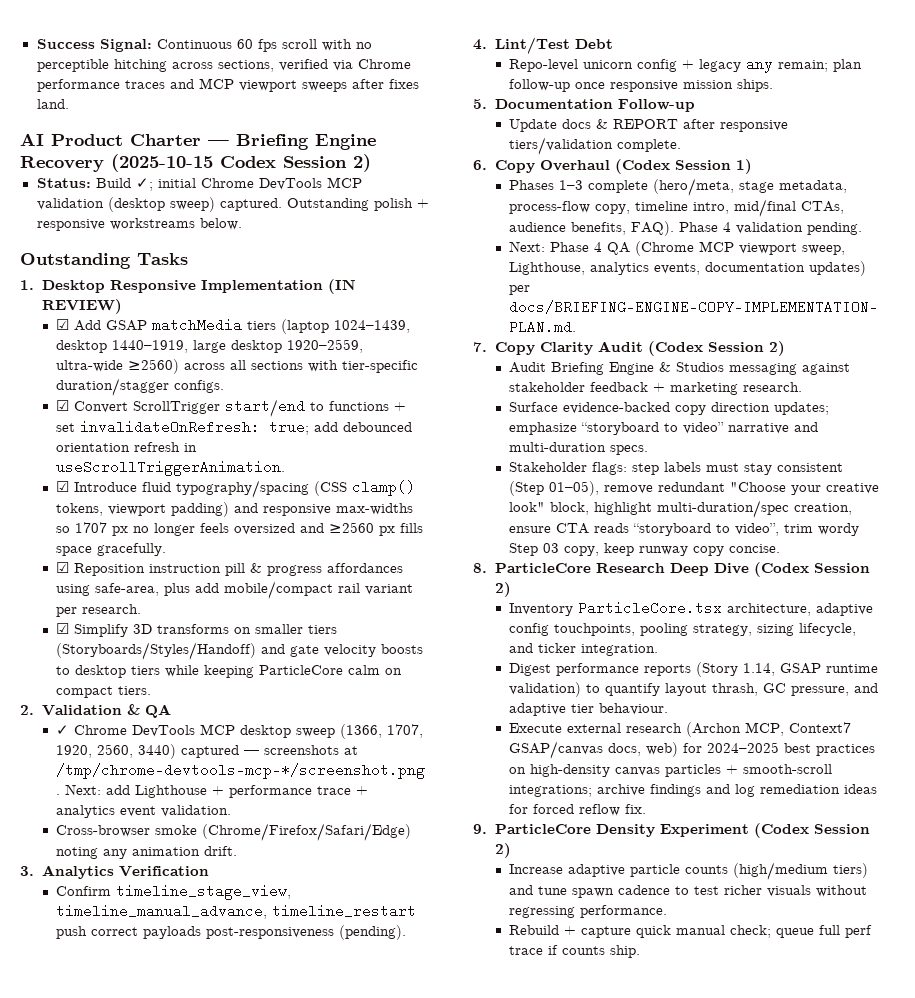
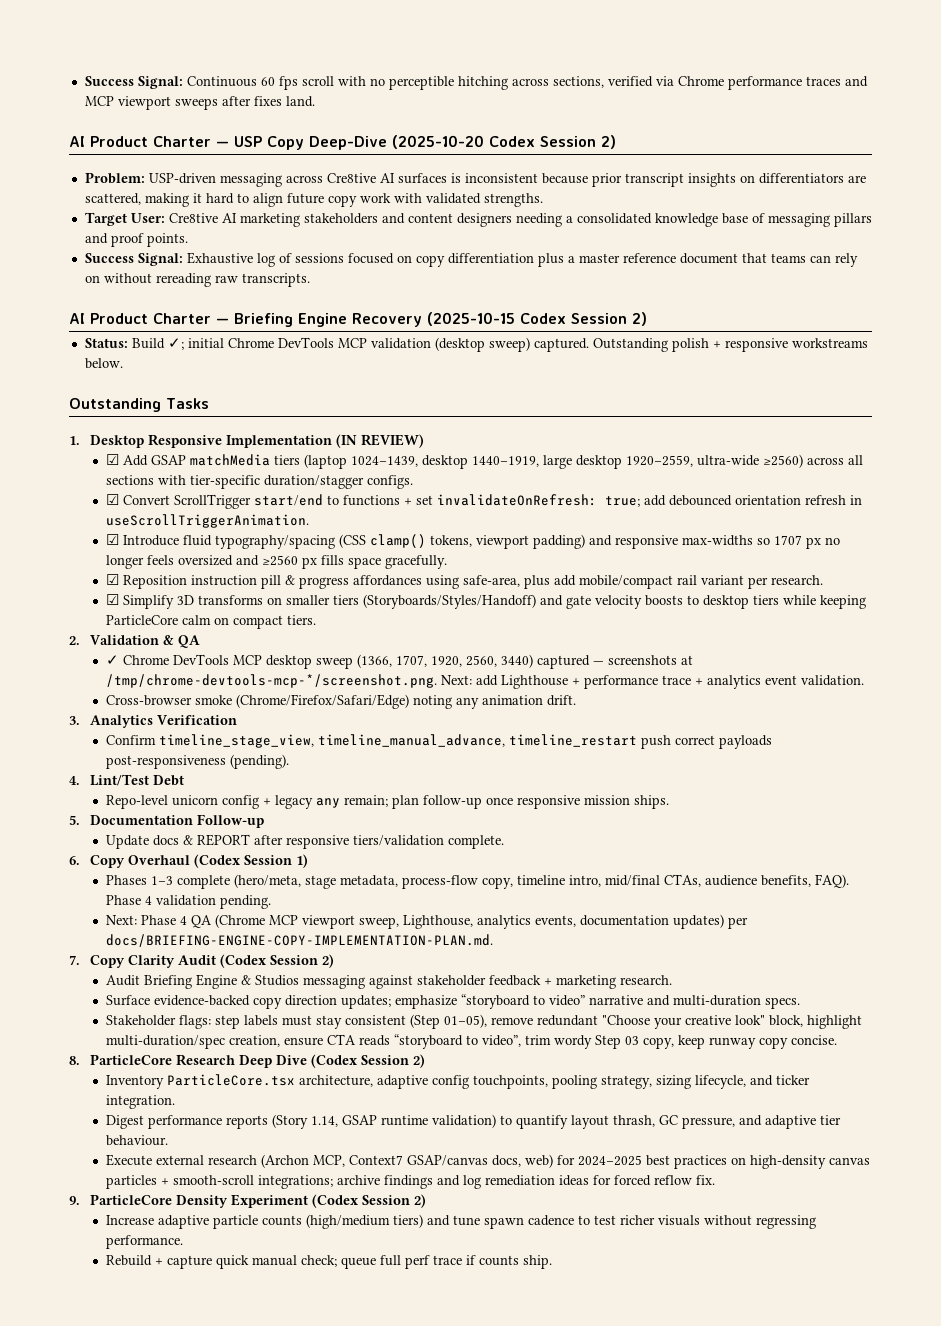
(69, 104) none -> [69,135,616,150] [84,172,866,187] [84,193,543,207] [84,212,872,227] [84,233,188,247] [84,252,858,267] [84,273,310,287] // AI Product Charter — USP Copy Deep-Dive (2025-10-20 Codex Session 2) // Problem: USP-driven messaging across Cre8tive AI surfaces is inconsistent because prior transcript insights on differentiators are scattered, making it hard to align future copy work with validated strengths. // Target User: Cre8tive AI marketing stakeholders and content designers needing a consolidated knowledge base of messaging pillars and proof points. // Success Signal: Exhaustive log of sessions focused on copy differentiation plus a master reference document that teams can rely on without rereading raw transcripts.

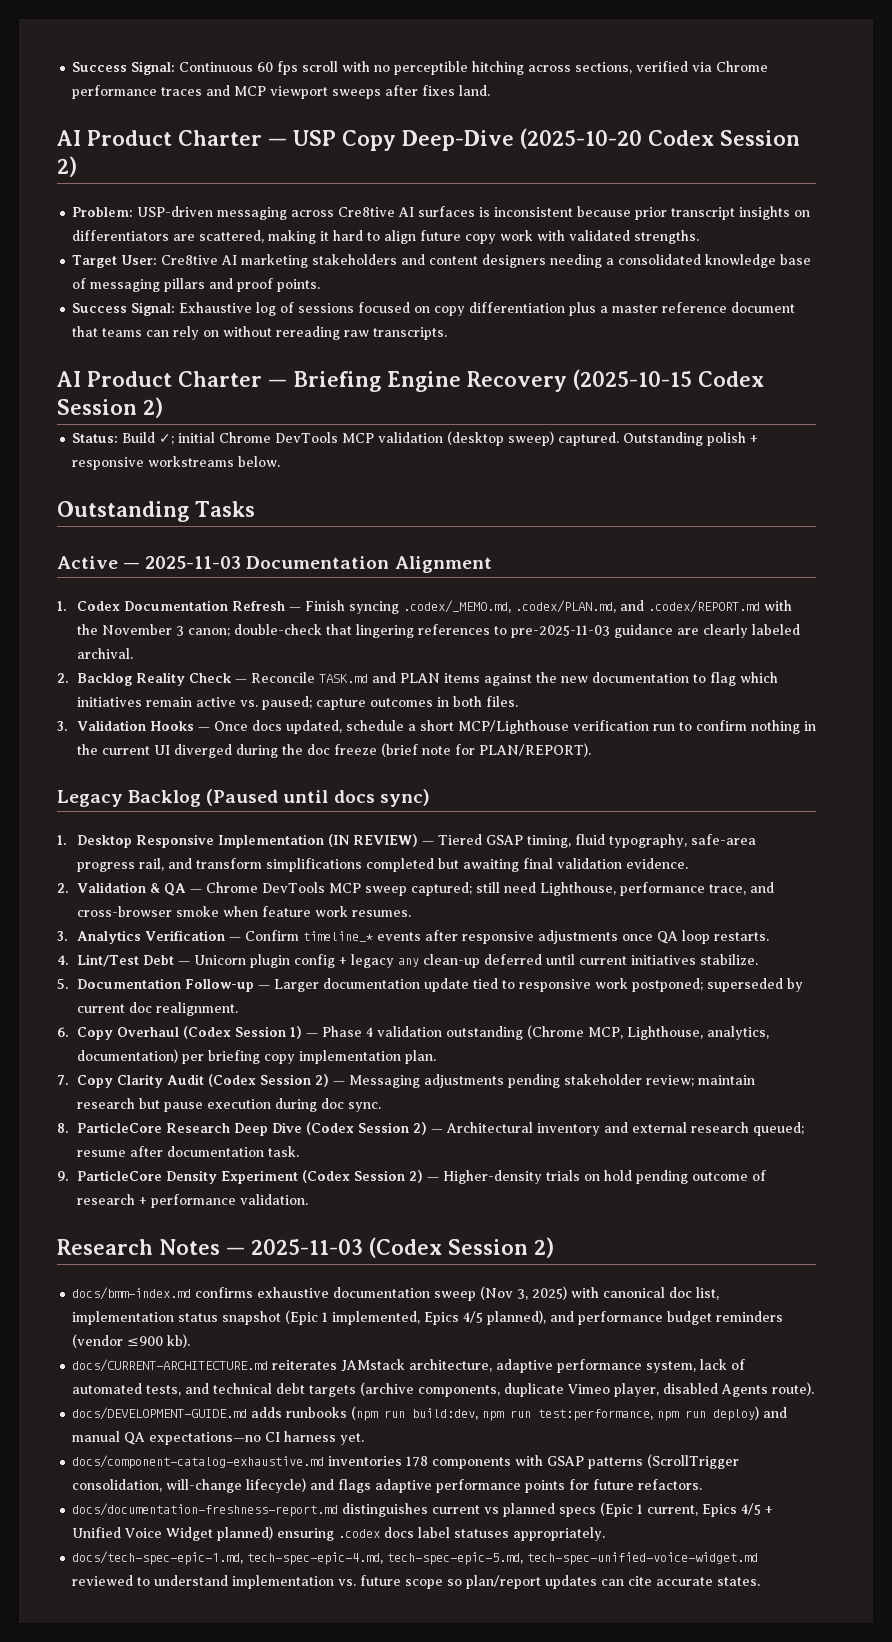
(209, 403) none -> [57,556,492,573] [57,600,792,614] [76,624,800,638] [76,648,133,659] [57,672,778,686] [76,696,518,710] [57,720,816,734] [76,743,591,758] [57,789,430,807] // Active — 2025-11-03 Documentation Alignment // 1. Codex Documentation Refresh — Finish syncing .codex/_MEMO.md, .codex/PLAN.md, and .codex/REPORT.md with the November 3 canon; double-check that lingering references to pre-2025-11-03 guidance are clearly labeled archival. // 2. Backlog Reality Check — Reconcile TASK.md and PLAN items against the new documentation to flag which initiatives remain active vs. paused; capture outcomes in both files. // 3. Validation Hooks — Once docs updated, schedule a short MCP/Lighthouse verification run to confirm nothing in the current UI diverged during the doc freeze (brief note for PLAN/REPORT). // Legacy Backlog (Paused until docs sync)
[106,454,864,469] [106,475,414,489] [106,494,863,509] [106,514,310,528] [106,534,841,549] [106,555,448,569] [106,574,824,589] [106,594,867,609] [106,615,317,629] // ☑ Add GSAP matchMedia tiers (laptop 1024–1439, desktop 1440–1919, large desktop 1920–2559, ultra-wide ≥2560) across all sections with tier-specific duration/stagger configs. // ☑ Convert ScrollTrigger start/end to functions + set invalidateOnRefresh: true; add debounced orientation refresh in useScrollTriggerAnimation. // ☑ Introduce fluid typography/spacing (CSS clamp() tokens, viewport padding) and responsive max-widths so 1707 px no longer feels oversized and ≥2560 px fills space gracefully. // ☑ Reposition instruction pill & progress affordances using safe-area, plus add mobile/compact rail variant per research. // ☑ Simplify 3D transforms on smaller tiers (Storyboards/Styles/Handoff) and gate velocity boosts to desktop tiers while keeping ParticleCore calm on compact tiers. -> [421,834,756,848] [76,858,688,872] — Tiered GSAP timing, fluid typography, safe-area progress rail, and transform simplifications completed but awaiting final validation evidence.
[106,654,694,669] [106,674,865,689] [106,694,577,709] [69,715,238,728] [106,734,773,749] [106,754,290,769] // ✓ Chrome DevTools MCP desktop sweep (1366, 1707, 1920, 2560, 3440) captured — screenshots at /tmp/chrome-devtools-mcp-*/screenshot.png. Next: add Lighthouse + performance trace + analytics event validation. // Cross-browser smoke (Chrome/Firefox/Safari/Edge) noting any animation drift. // 3. Analytics Verification // Confirm timeline_stage_view, timeline_manual_advance, timeline_restart push correct payloads post-responsiveness (pending). -> [189,882,774,896] [76,906,411,917] [57,930,769,944] — Chrome DevTools MCP sweep captured; still need Lighthouse, performance trace, and cross-browser smoke when feature work resumes. // 3. Analytics Verification — Confirm timeline_* events after responsive adjustments once QA loop restarts.
[106,795,219,809] // Repo-level unicorn -> [177,954,290,968] — Unicorn plugin
[344,795,670,809] [69,814,265,828] [106,834,505,849] remain; plan follow-up once responsive mission ships. // 5. Documentation Follow-up // Update docs & REPORT after responsive tiers/validation complete. -> [422,954,758,968] [57,978,803,992] [76,1002,238,1016] clean-up deferred until current initiatives stabilize. // 5. Documentation Follow-up — Larger documentation update tied to responsive work postponed; superseded by current doc realignment.
[106,874,850,889] [106,895,272,909] [106,914,749,929] [106,934,494,947] // Phases 1–3 complete (hero/meta, stage metadata, process-flow copy, timeline intro, mid/final CTAs, audience benefits, FAQ). Phase 4 validation pending. // Next: Phase 4 QA (Chrome MCP viewport sweep, Lighthouse, analytics events, documentation updates) per docs/BRIEFING-ENGINE-COPY-IMPLEMENTATION-PLAN.md. -> [305,1025,769,1040] [76,1049,436,1064] — Phase 4 validation outstanding (Chrome MCP, Lighthouse, analytics, documentation) per briefing copy implementation plan.
[106,974,673,989] [106,994,801,1009] [106,1014,863,1029] [106,1034,838,1049] // Audit Briefing Engine & Studios messaging against stakeholder feedback + marketing research. // Surface evidence-backed copy direction updates; emphasize “storyboard to video” narrative and multi-duration specs. // Stakeholder flags: step labels must stay consistent (Step 01–05), remove redundant "Choose your creative look" block, highlight multi-duration/spec creation, ensure CTA reads “storyboard to video”, trim wordy Step 03 copy, keep runway copy concise. -> [332,1074,755,1088] [76,1098,381,1112] — Messaging adjustments pending stakeholder review; maintain research but pause execution during doc sync.
[106,1074,811,1089] [106,1095,176,1109] [106,1114,842,1129] [106,1135,169,1146] [106,1154,871,1169] [106,1175,716,1189] // Inventory ParticleCore.tsx architecture, adaptive config touchpoints, pooling strategy, sizing lifecycle, and ticker integration. // Digest performance reports (Story 1.14, GSAP runtime validation) to quantify layout thrash, GC pressure, and adaptive tier behaviour. // Execute external research (Archon MCP, Context7 GSAP/canvas docs, web) for 2024–2025 best practices on high-density canvas particles + smooth-scroll integrations; archive findings and log remediation ideas for forced reflow fix. -> [430,1122,804,1136] [76,1146,299,1157] — Architectural inventory and external research queued; resume after documentation task.
[106,1214,817,1229] [106,1235,184,1249] [106,1255,553,1269] // Increase adaptive particle counts (high/medium tiers) and tune spawn cadence to test richer visuals without regressing performance. // Rebuild + capture quick manual check; queue full perf trace if counts ship. -> [426,1170,766,1184] [76,1194,308,1208] [57,1237,554,1258] [72,1286,720,1301] [72,1310,784,1325] [72,1334,191,1348] [72,1359,746,1373] [72,1382,815,1397] [72,1406,788,1421] [72,1431,365,1445] [72,1454,740,1469] [72,1478,703,1493] [72,1502,774,1517] [72,1526,606,1541] [72,1551,759,1565] [72,1575,761,1589] — Higher-density trials on hold pending outcome of research + performance validation. // Research Notes — 2025-11-03 (Codex Session 2) // docs/bmm-index.md confirms exhaustive documentation sweep (Nov 3, 2025) with canonical doc list, implementation status snapshot (Epic 1 implemented, Epics 4/5 planned), and performance budget reminders (vendor ≤900 kb). // docs/CURRENT-ARCHITECTURE.md reiterates JAMstack architecture, adaptive performance system, lack of automated tests, and technical debt targets (archive components, duplicate Vimeo player, disabled Agents route). // docs/DEVELOPMENT-GUIDE.md adds runbooks (npm run build:dev, npm run test:performance, npm run deploy) and manual QA expectations—no CI harness yet. // docs/component-catalog-exhaustive.md inventories 178 components with GSAP patterns (ScrollTrigger consolidation, will-change lifecycle) and flags adaptive performance points for future refactors. // docs/documentation-freshness-report.md distinguishes current vs planned specs (Epic 1 current, Epics 4/5 + Unified Voice Widget planned) ensuring .codex docs label statuses appropriately. // docs/tech-spec-epic-1.md, tech-spec-epic-4.md, tech-spec-epic-5.md, tech-spec-unified-voice-widget.md reviewed to understand implementation vs. future scope so plan/report updates can cite accurate states.

